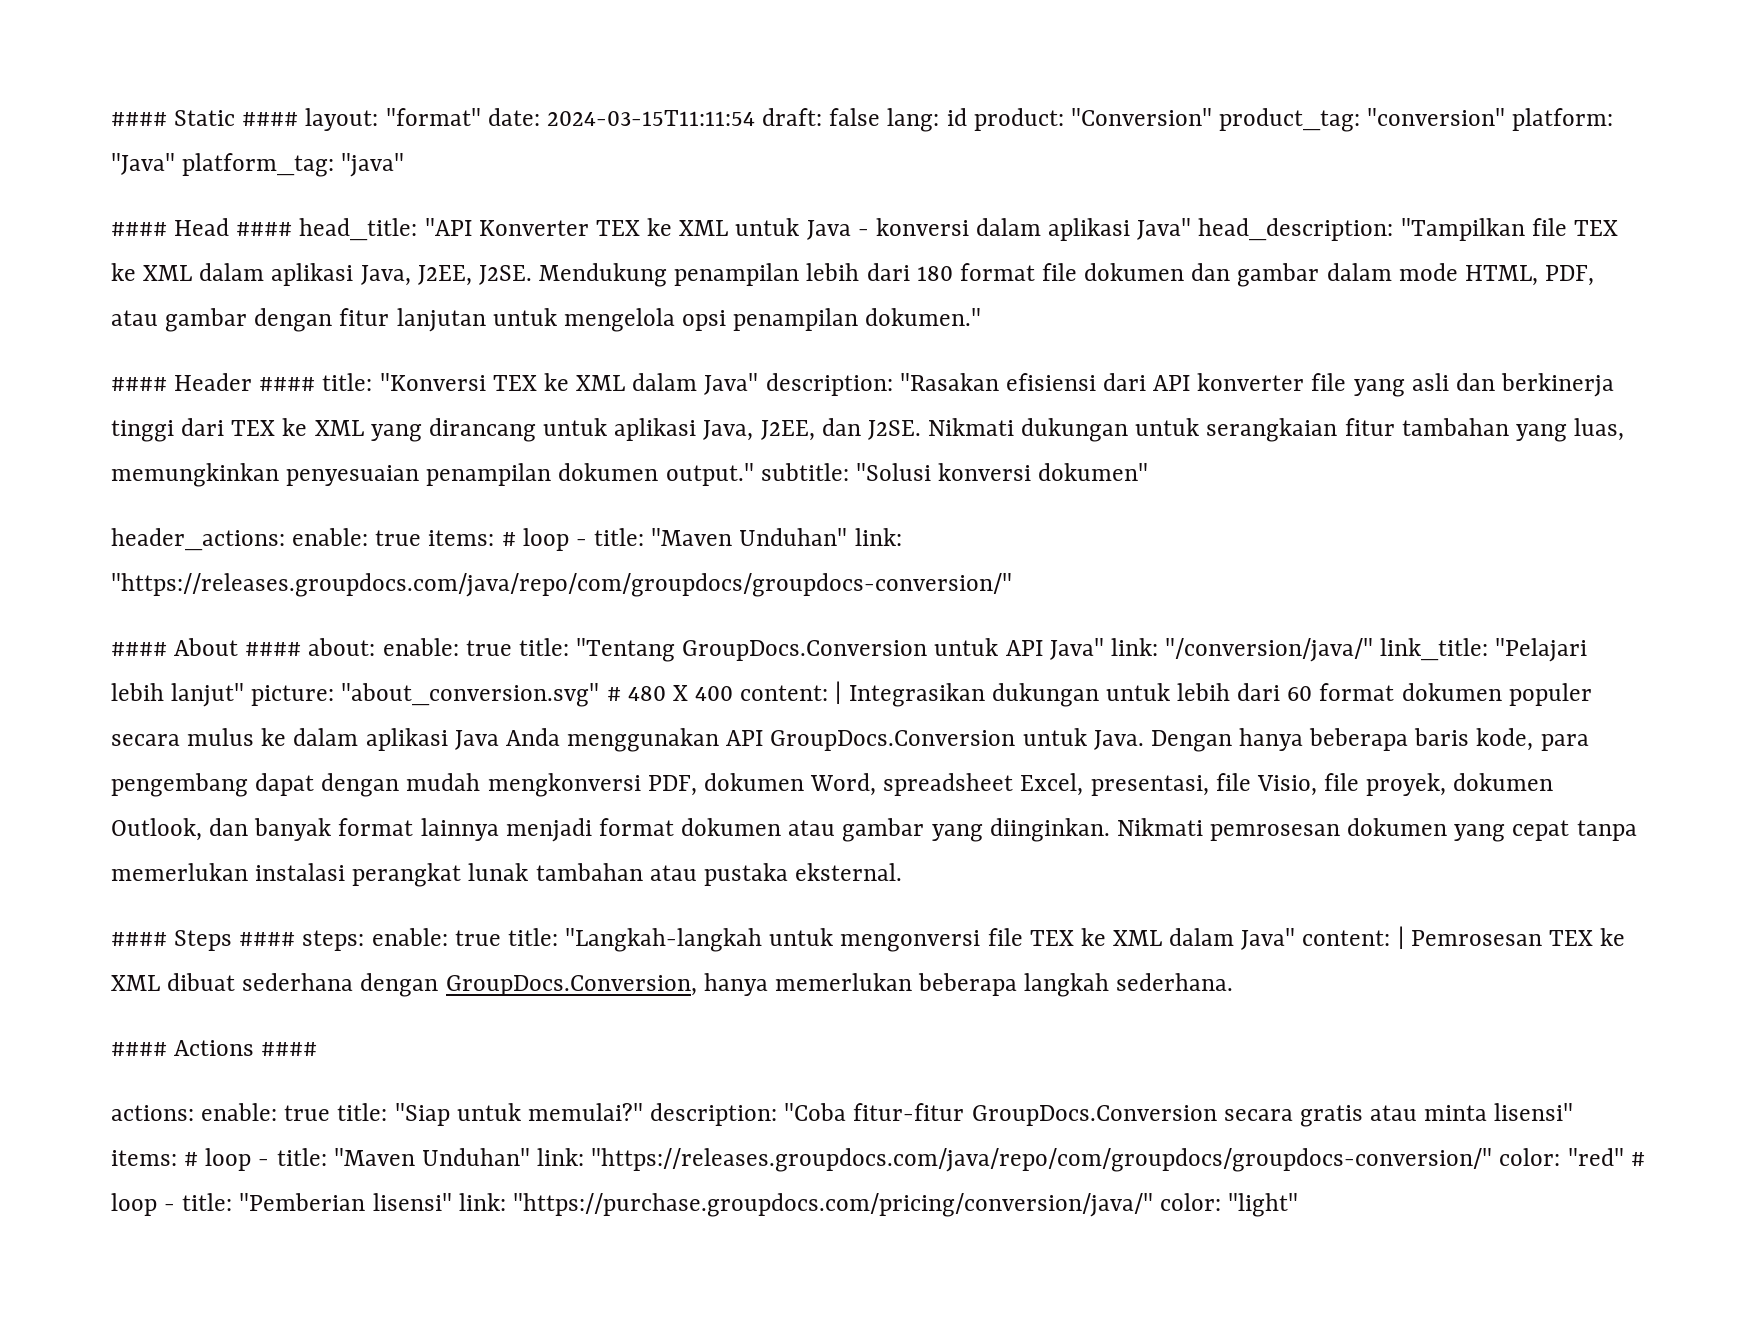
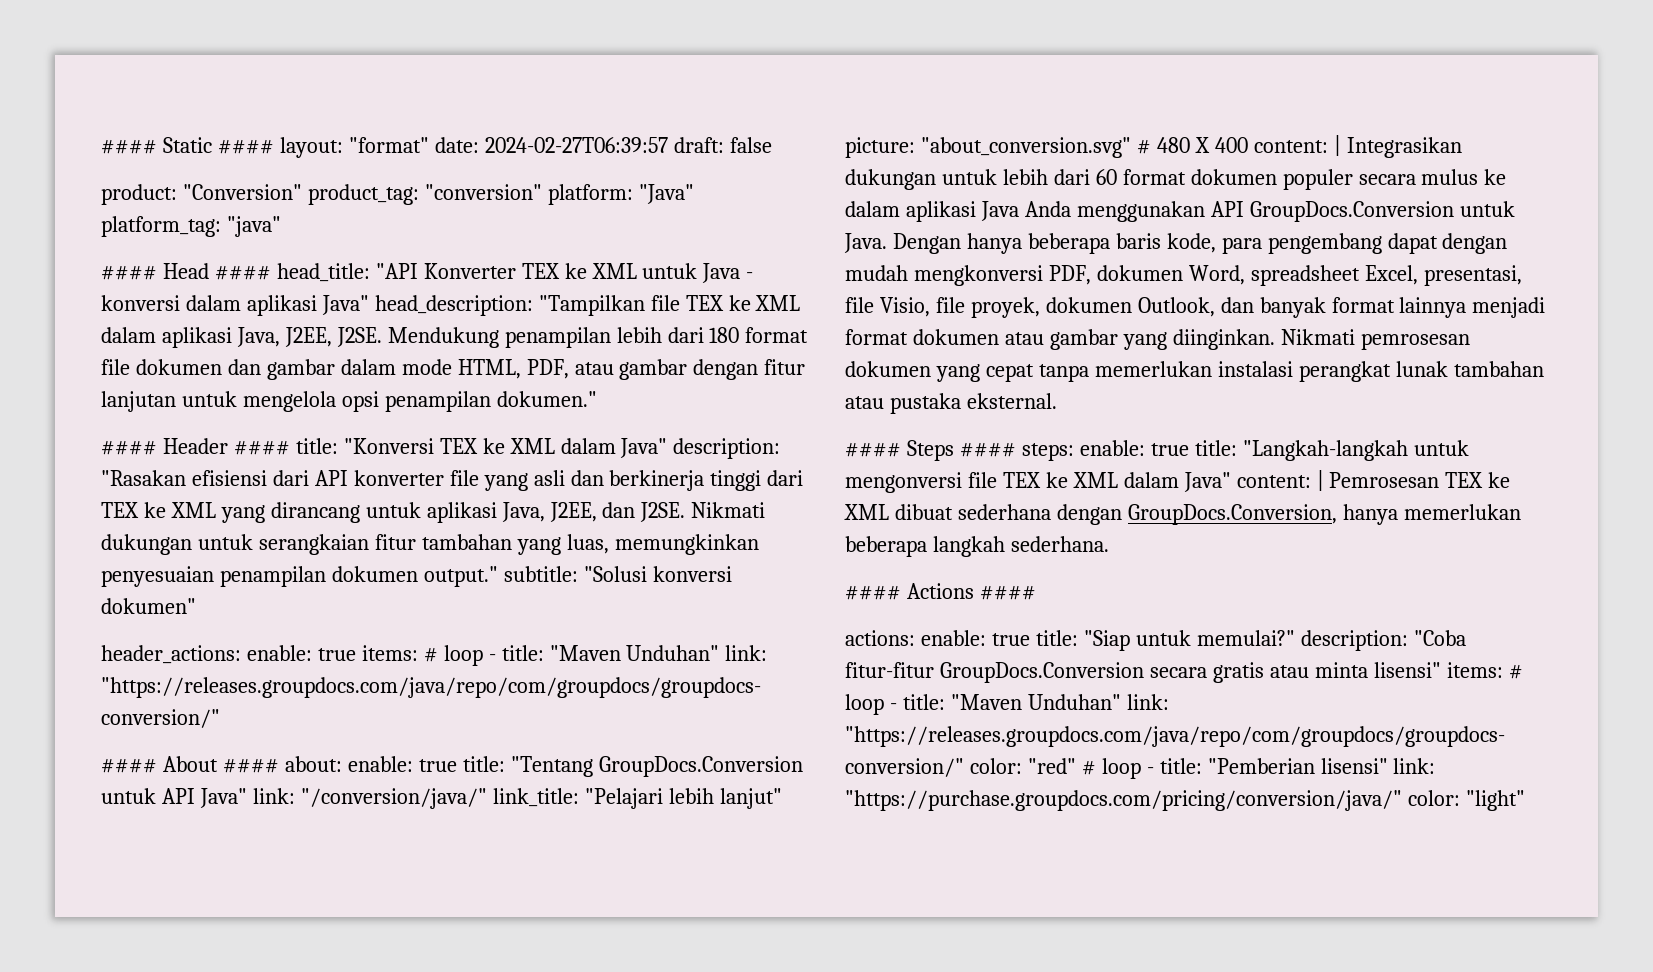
[546,110,755,126] 2024-03-15T11:11:54 -> [484,137,668,153] 2024-02-27T06:39:57
[887,108,967,132] lang: id -> (772, 145) //

